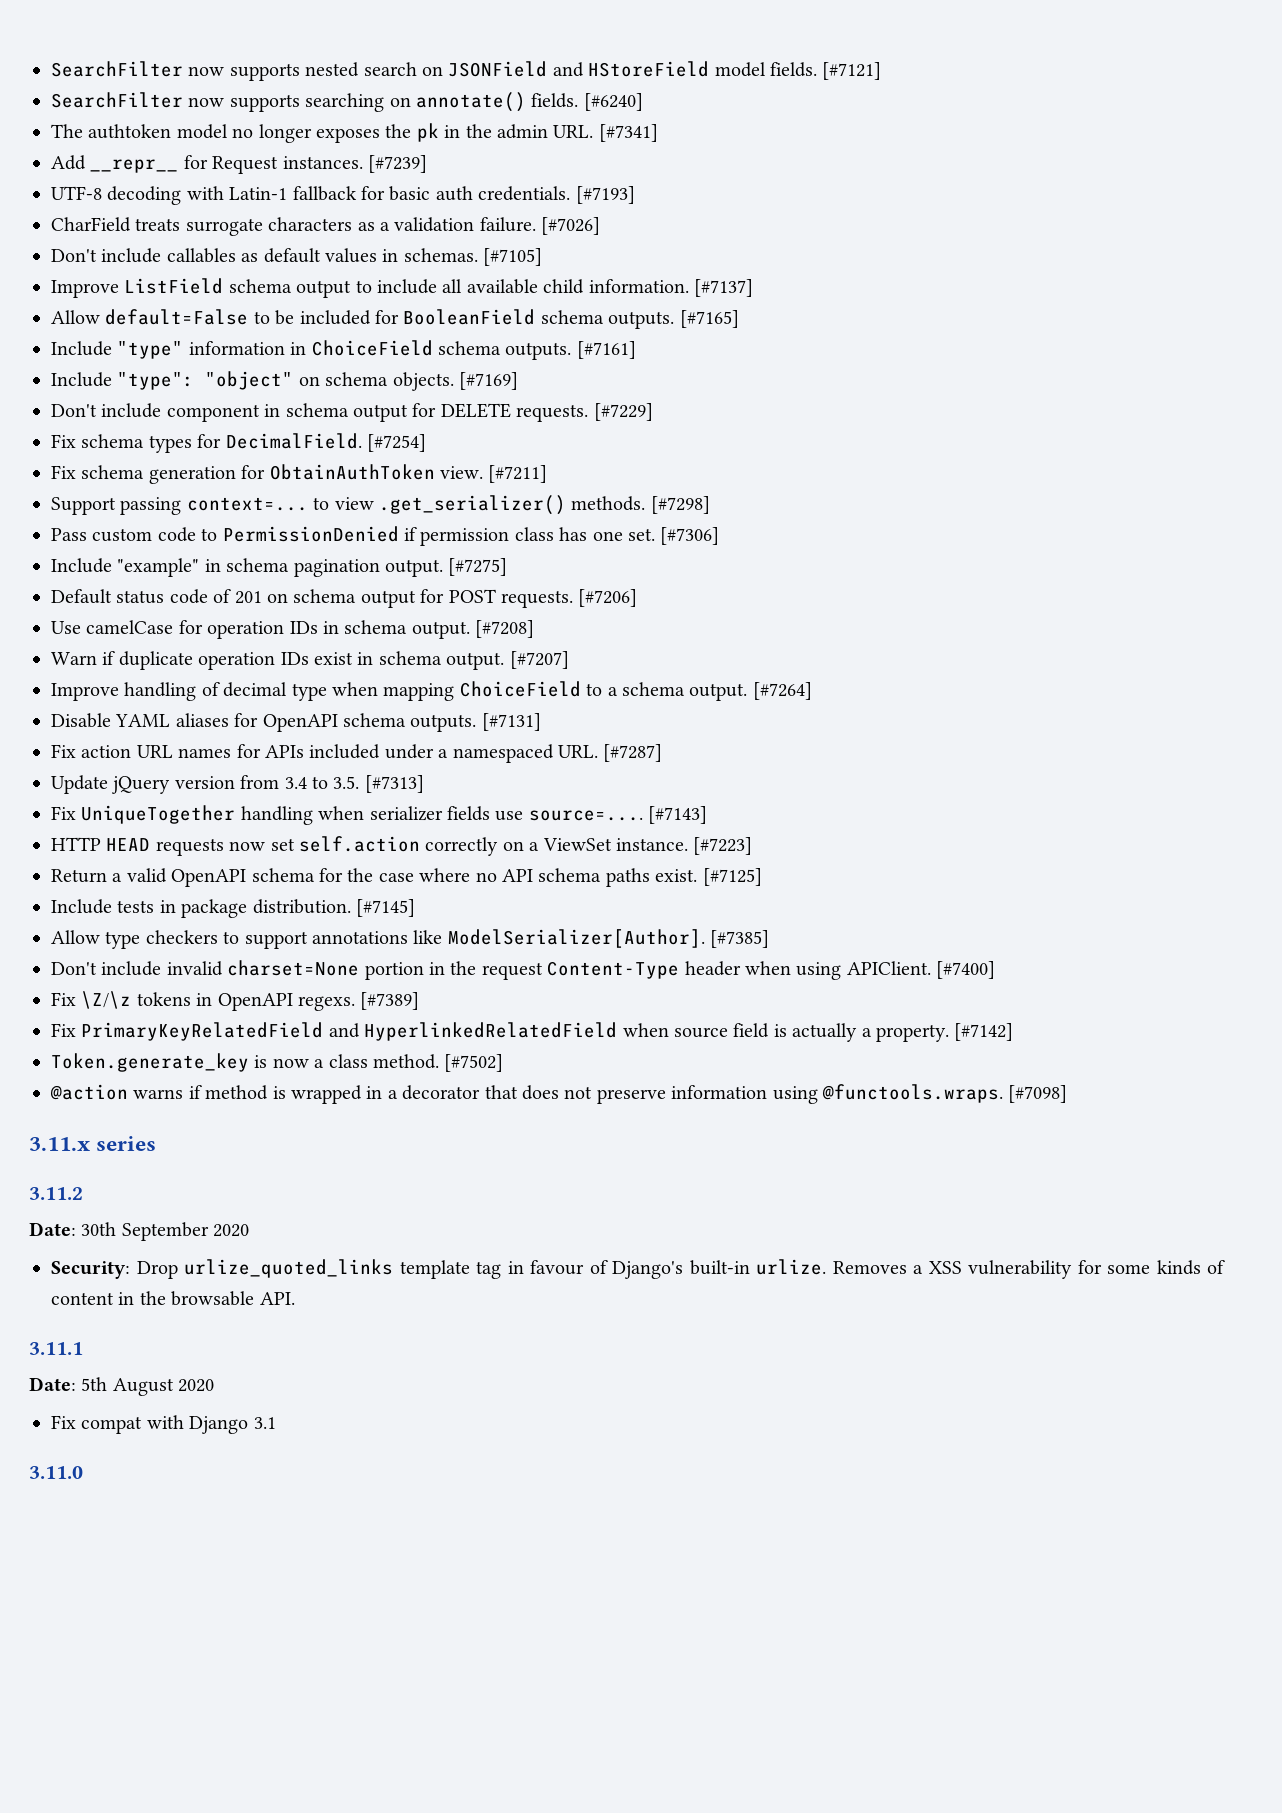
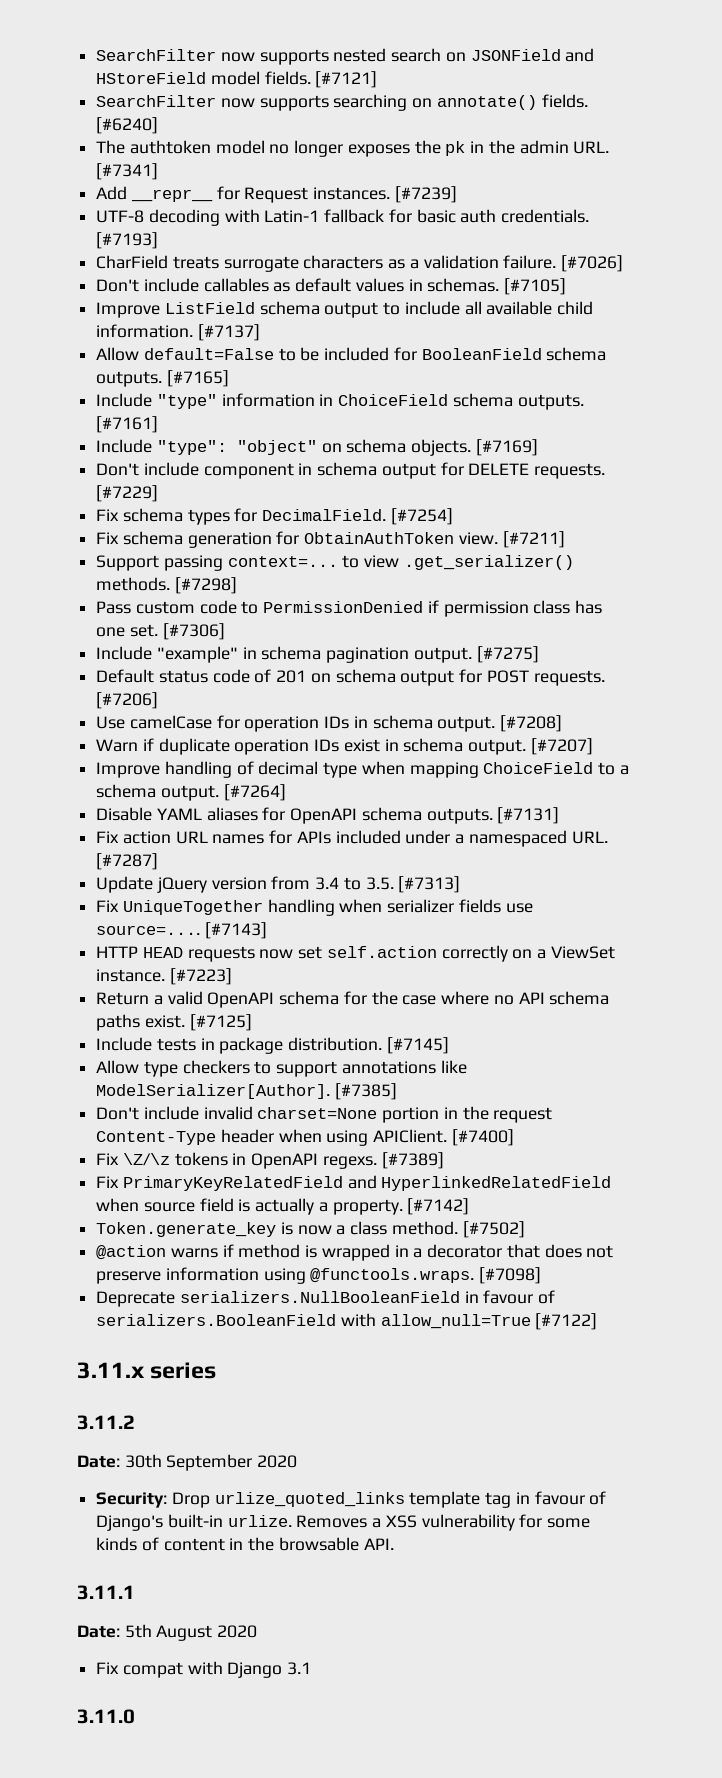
(1068, 1094) none -> [96,1290,556,1307] [96,1313,598,1330] // Deprecate serializers.NullBooleanField in favour of serializers.BooleanField with allow_null=True [#7122]

